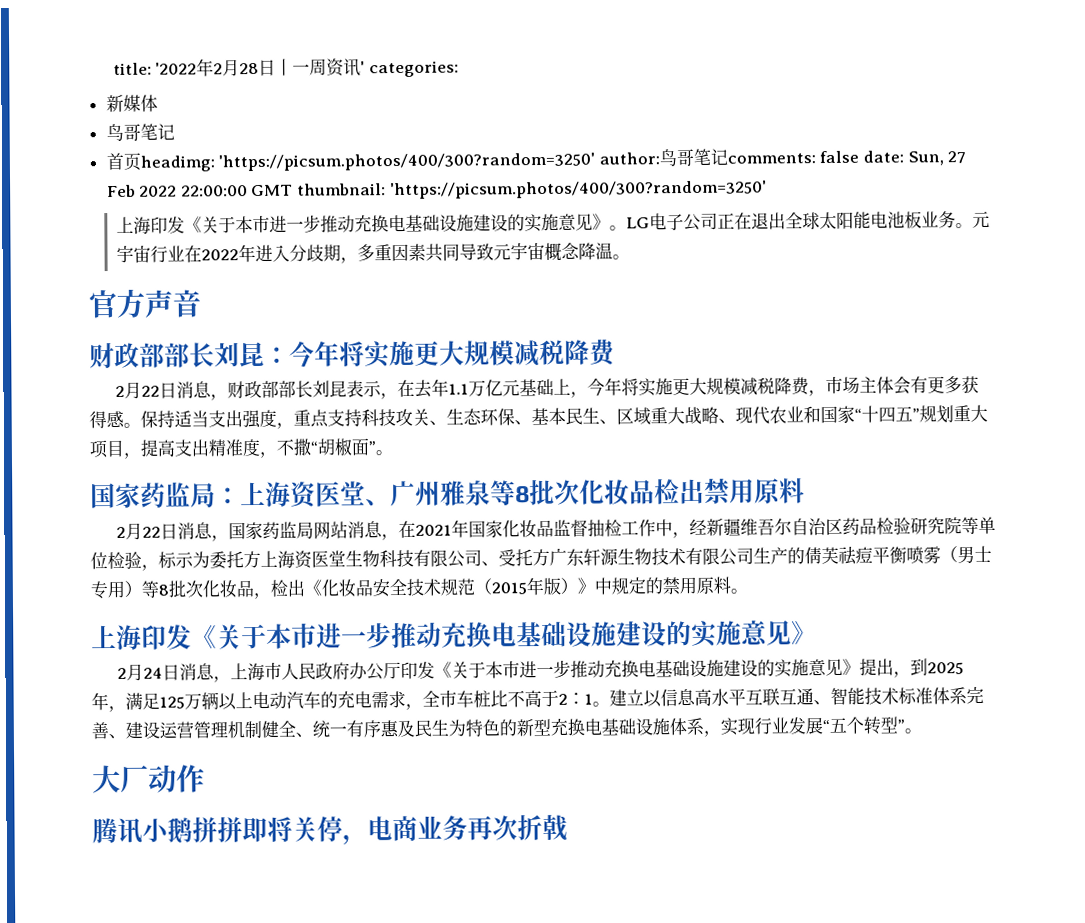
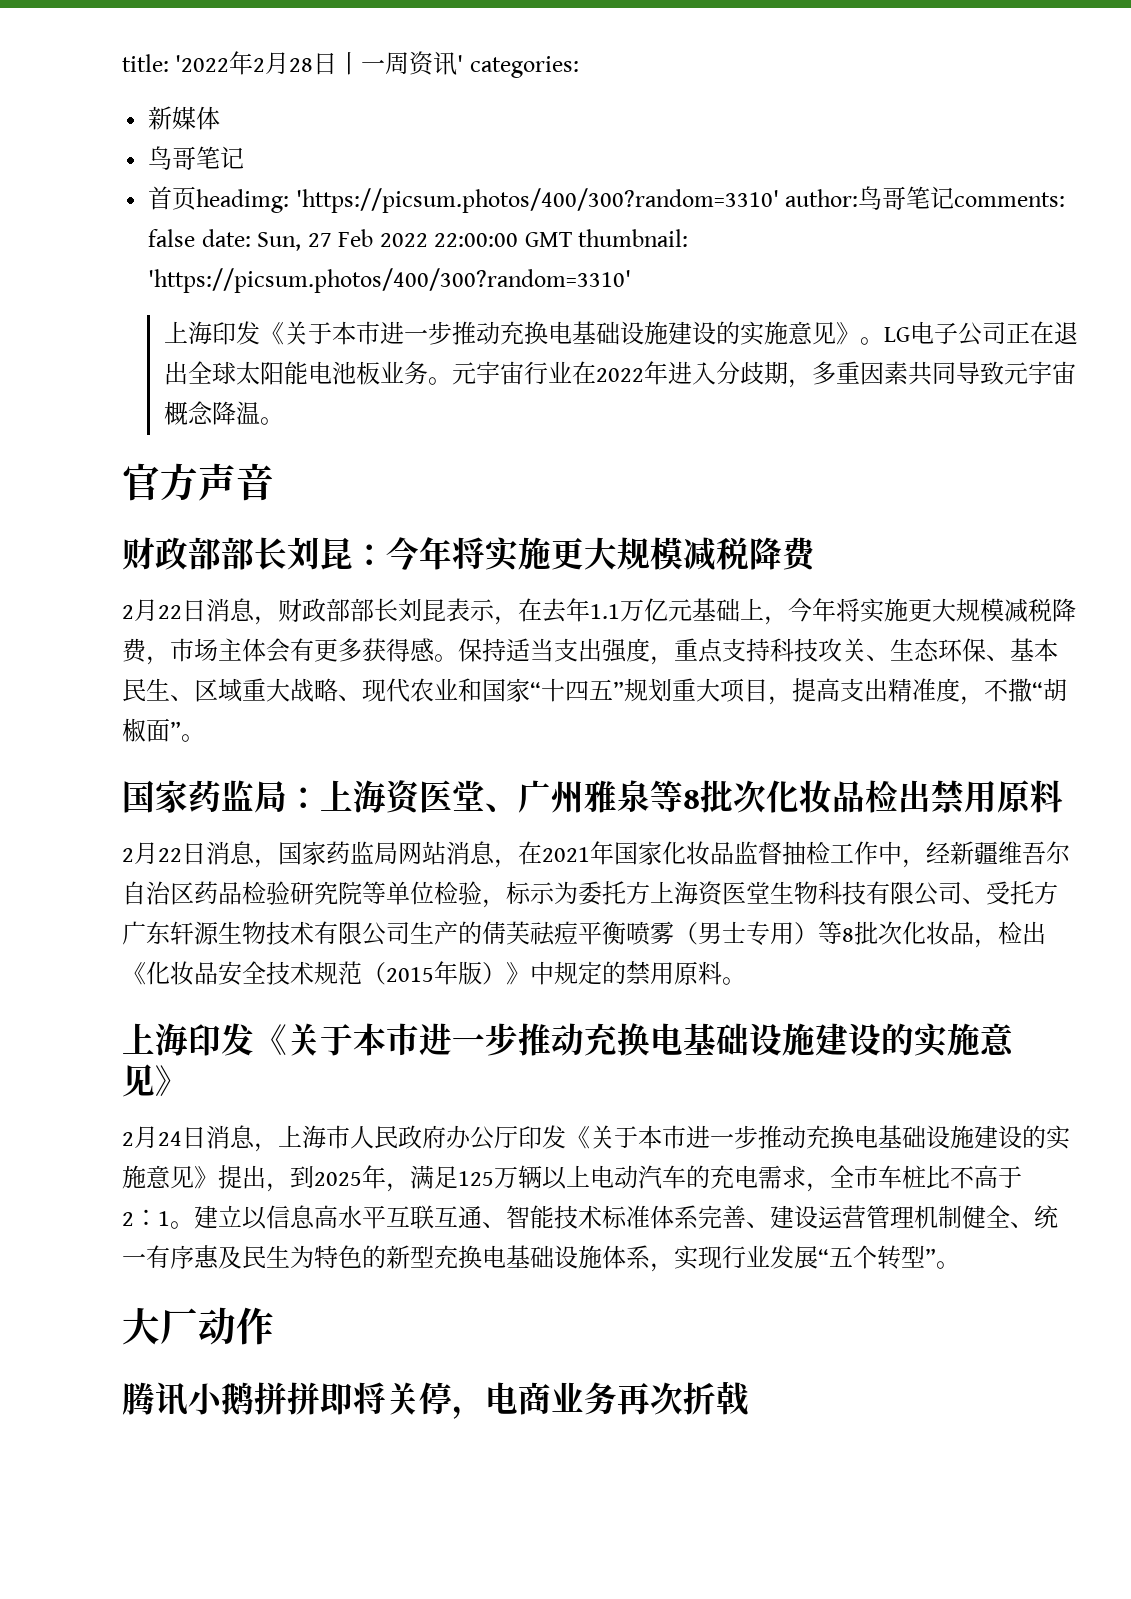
[218,152,596,172] 'https://picsum.photos/400/300?random=3250' -> [295,188,779,213] 'https://picsum.photos/400/300?random=3310'
[389,180,767,200] 'https://picsum.photos/400/300?random=3250' -> [148,268,632,293] 'https://picsum.photos/400/300?random=3310'

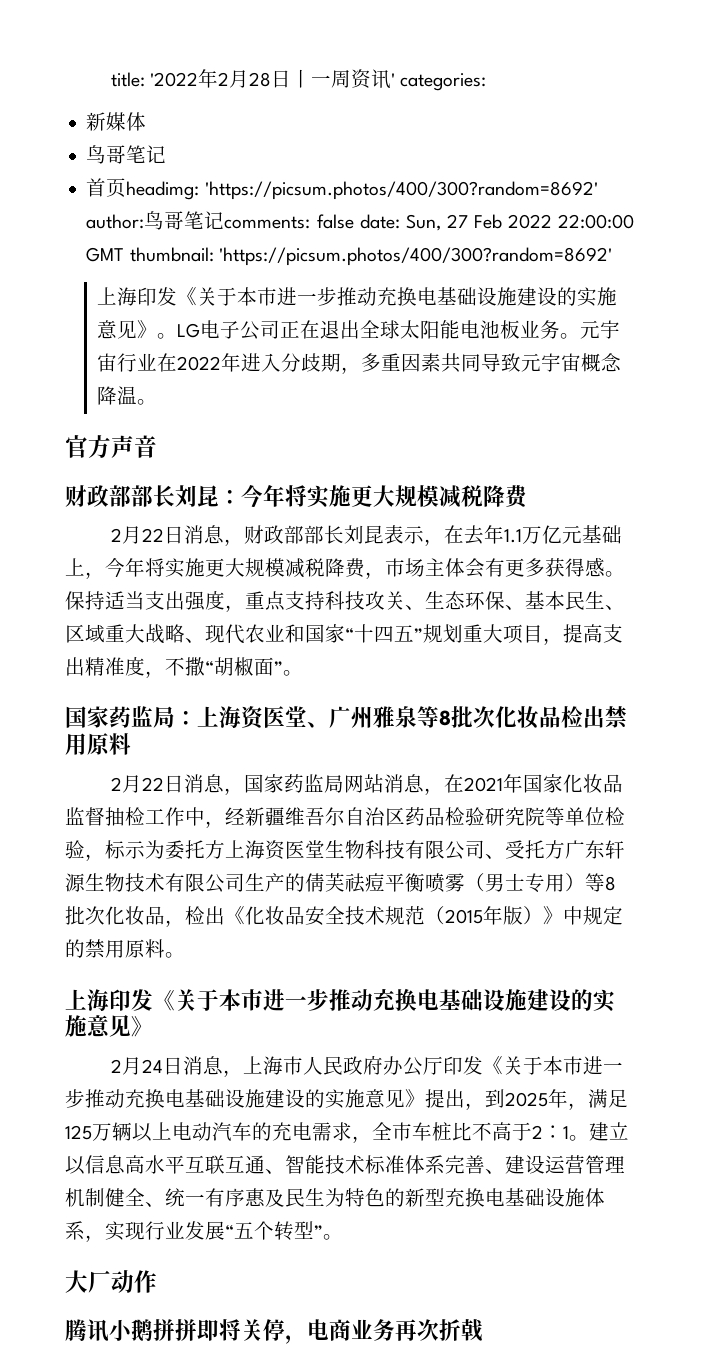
[295,188,779,213] 'https://picsum.photos/400/300?random=3310' -> [204,181,598,200] 'https://picsum.photos/400/300?random=8692'
[148,268,632,293] 'https://picsum.photos/400/300?random=3310' -> [218,247,612,266] 'https://picsum.photos/400/300?random=8692'

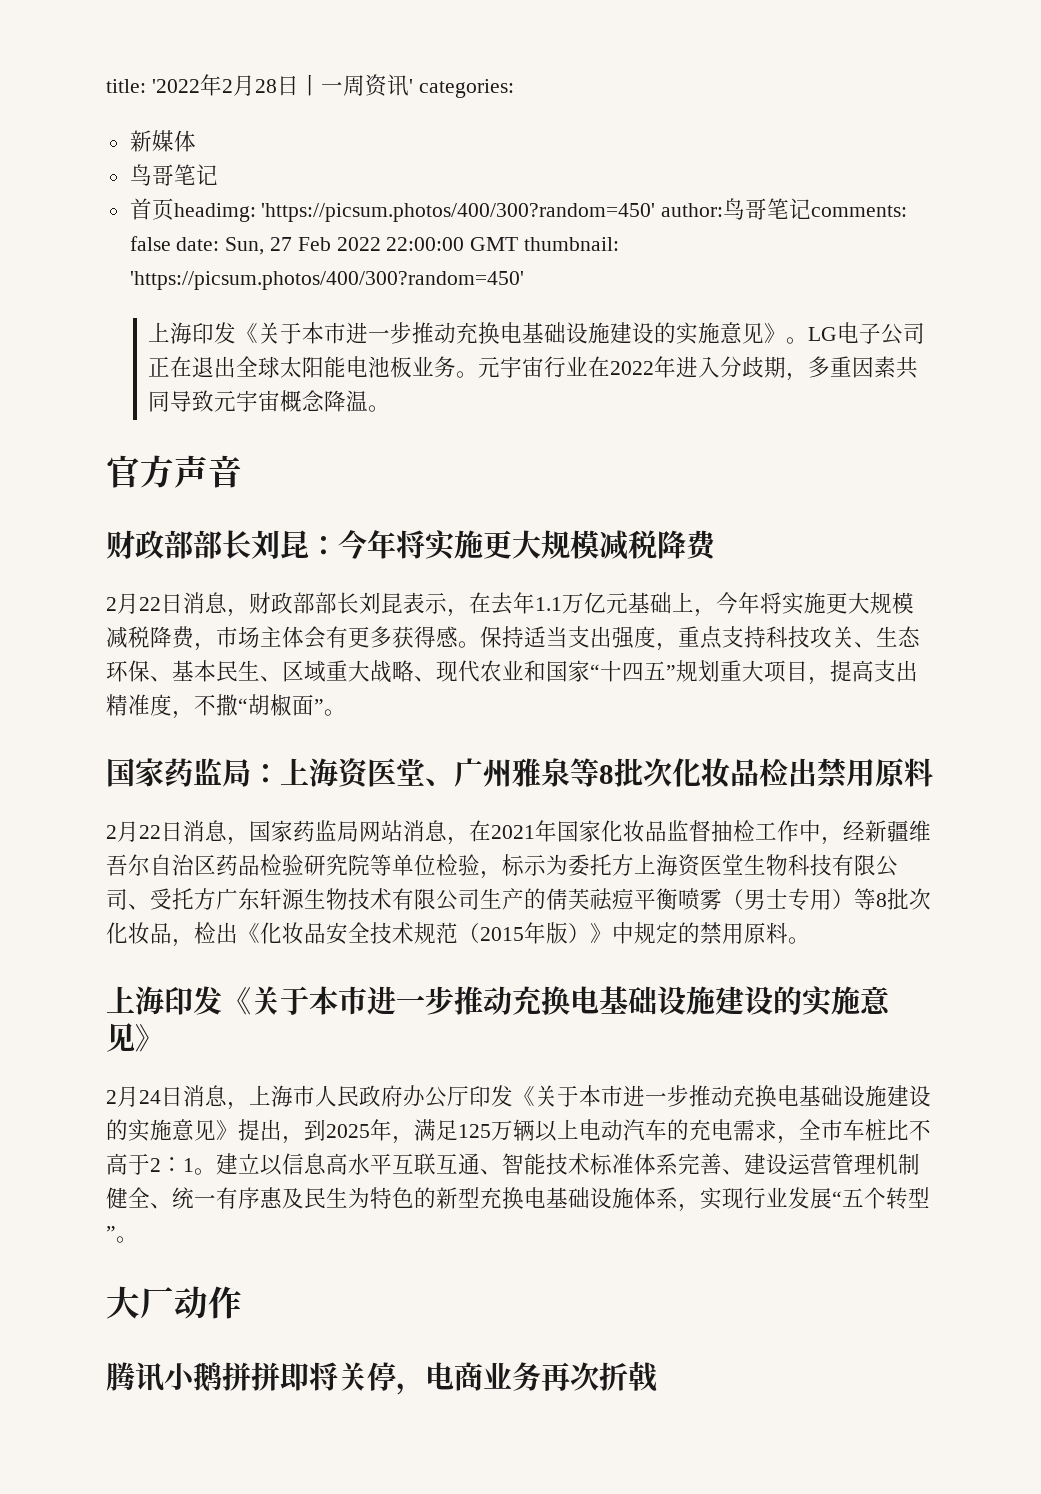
[204,181,598,200] 'https://picsum.photos/400/300?random=8692' -> [261,203,656,222] 'https://picsum.photos/400/300?random=450'
[218,247,612,266] 'https://picsum.photos/400/300?random=8692' -> [129,271,524,290] 'https://picsum.photos/400/300?random=450'

